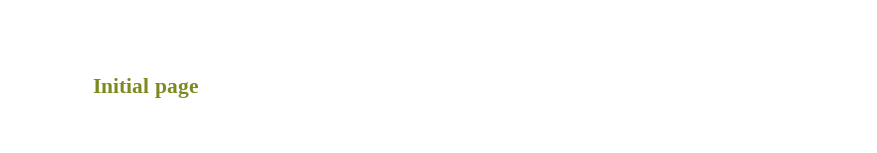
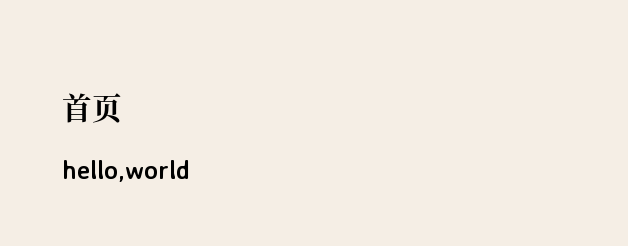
[93,78,199,98] Initial page -> [62,93,122,124] [62,160,190,182] 首页 // hello,world

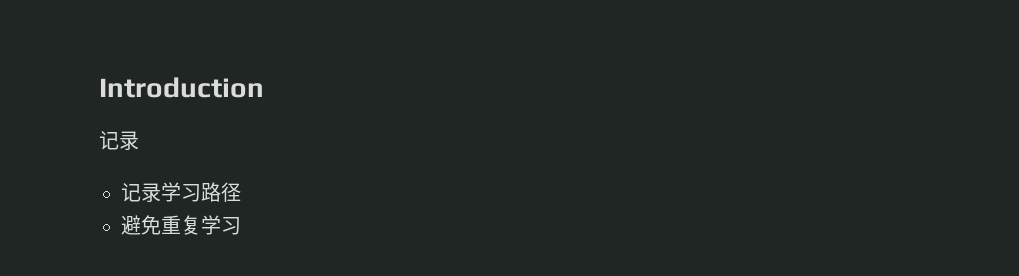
[62,93,122,124] [62,160,190,182] 首页 // hello,world -> [99,77,264,98] [99,130,139,150] [121,182,241,202] [121,215,241,235] Introduction // 记录 // 记录学习路径 // 避免重复学习

